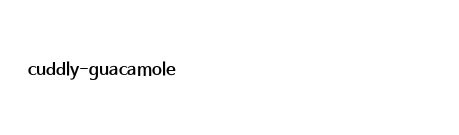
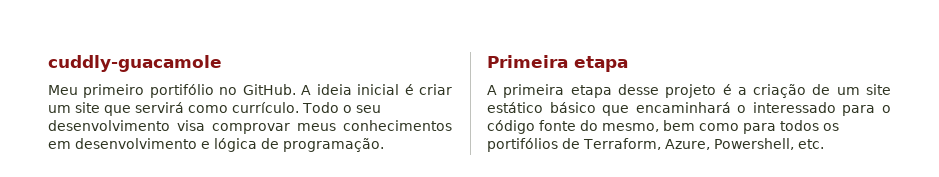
(176, 70) none -> [48,84,453,98] [48,102,381,116] [48,120,452,134] [48,138,384,152] [487,55,628,72] [487,84,892,98] [487,102,891,116] [487,120,839,134] [487,138,824,152] // Meu primeiro portifólio no GitHub. A ideia inicial é criar um site que servirá como currículo. Todo o seu desenvolvimento visa comprovar meus conhecimentos em desenvolvimento e lógica de programação. // Primeira etapa // A primeira etapa desse projeto é a criação de um site estático básico que encaminhará o interessado para o código fonte do mesmo, bem como para todos os portifólios de Terraform, Azure, Powershell, etc.

